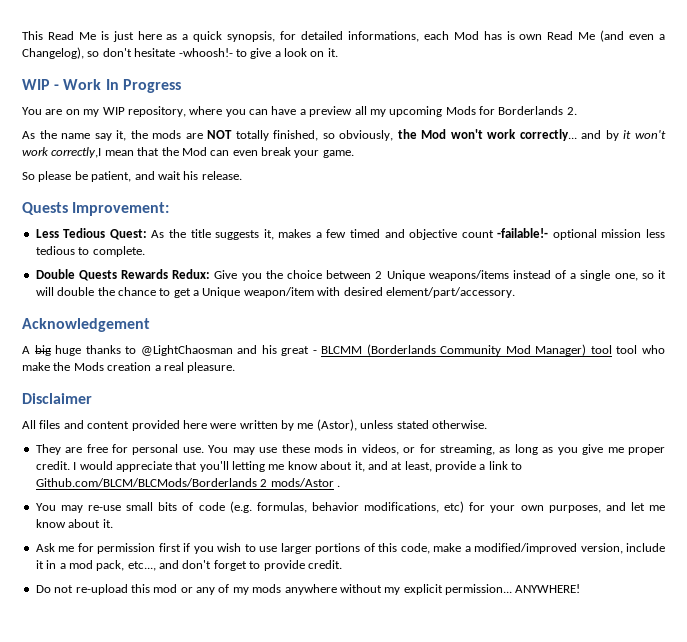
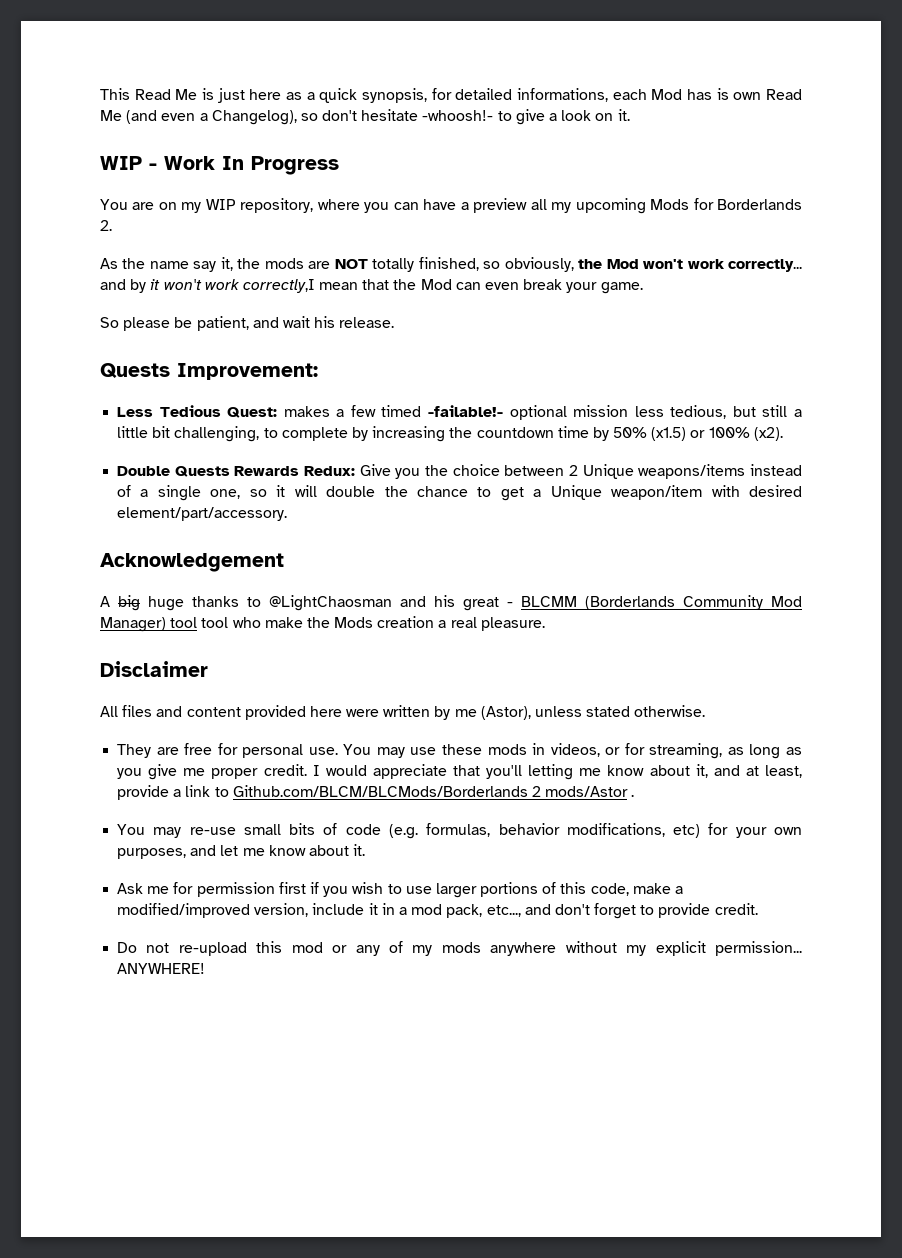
[151,229,274,240] As the title suggests it, -> (278, 412) none
[384,229,494,240] and objective count -> (422, 411) none
[35,246,145,257] tedious to complete. -> [670,405,803,419] [117,426,783,442] tedious, but still a little bit challenging, to complete by increasing the countdown time by 50% (x1.5) or 100% (x2).

